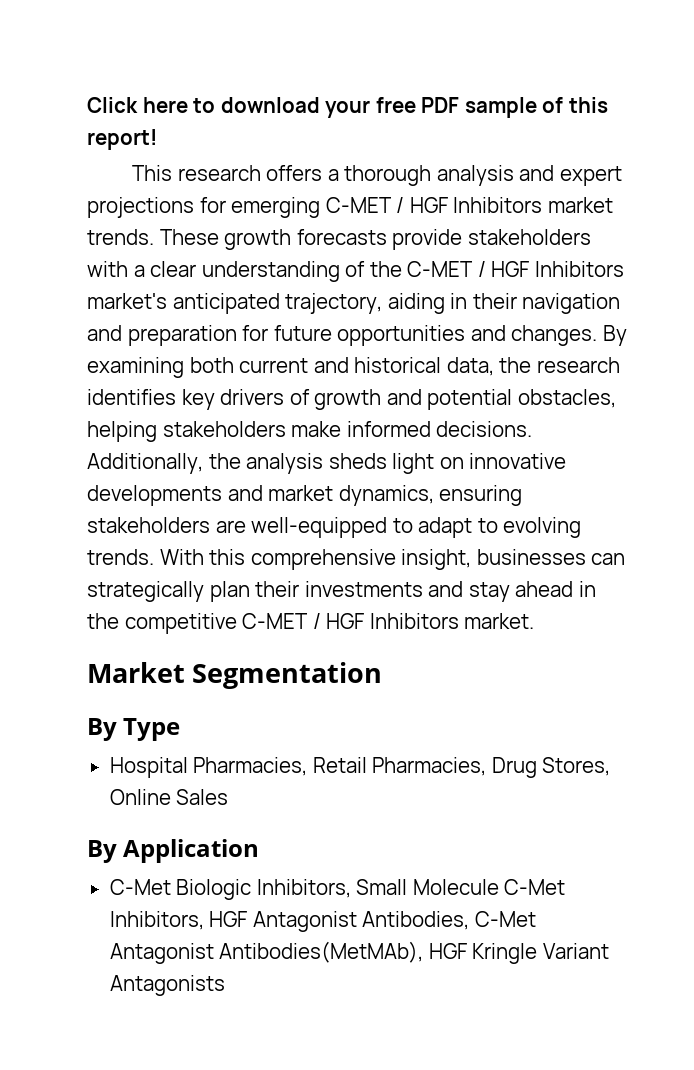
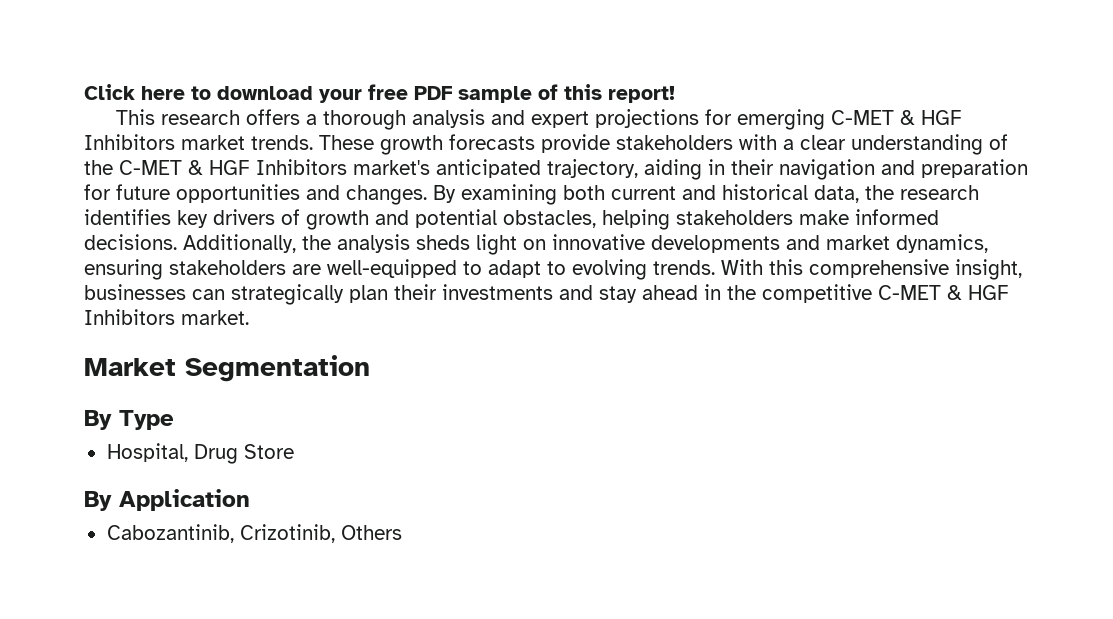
[396,197,405,213] / -> [900,110,916,125] &
[477,261,486,277] / -> [188,160,203,175] &
[312,613,321,629] / -> [947,285,962,300] &
[109,757,611,778] [109,789,229,805] [87,839,260,863] [109,879,566,900] [109,911,536,932] [109,941,609,964] [109,975,225,996] Hospital Pharmacies, Retail Pharmacies, Drug Stores, Online Sales // By Application // C-Met Biologic Inhibitors, Small Molecule C-Met Inhibitors, HGF Antagonist Antibodies, C-Met Antagonist Antibodies(MetMAb), HGF Kringle Variant Antagonists -> [106,443,294,464] [84,489,250,511] [106,524,402,543] Hospital, Drug Store // By Application // Cabozantinib, Crizotinib, Others

